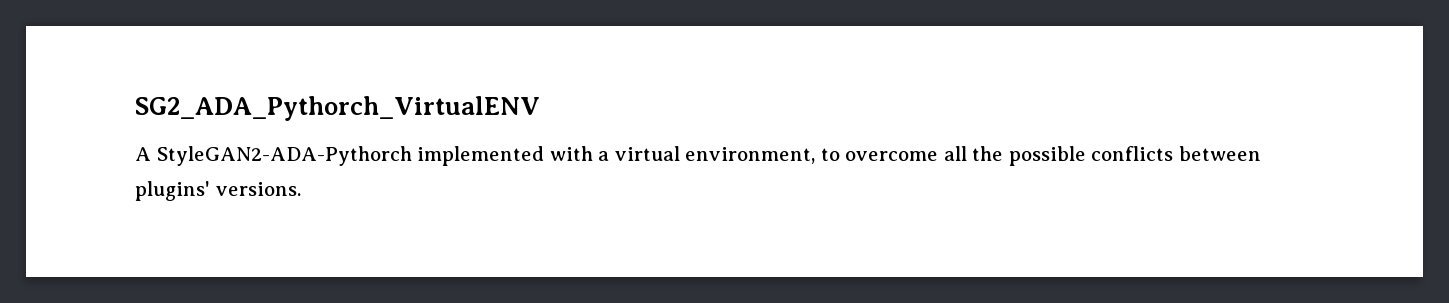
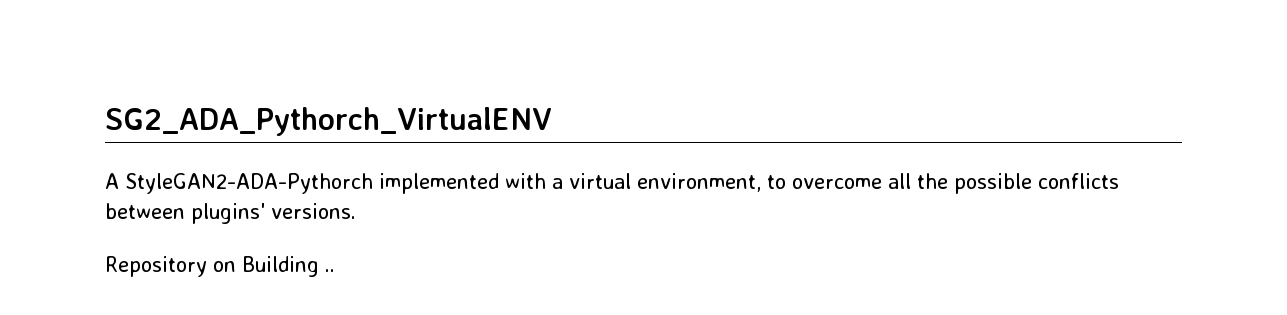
(301, 189) none -> [105,256,335,277] // Repository on Building ..

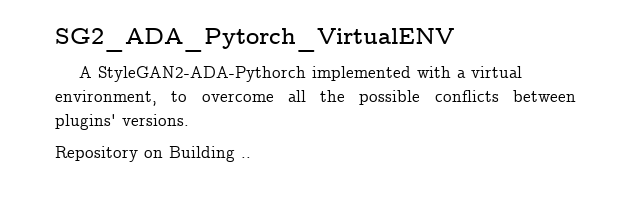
[105,107,552,136] SG2_ADA_Pythorch_VirtualENV -> [55,28,454,52] SG2_ADA_Pytorch_VirtualENV

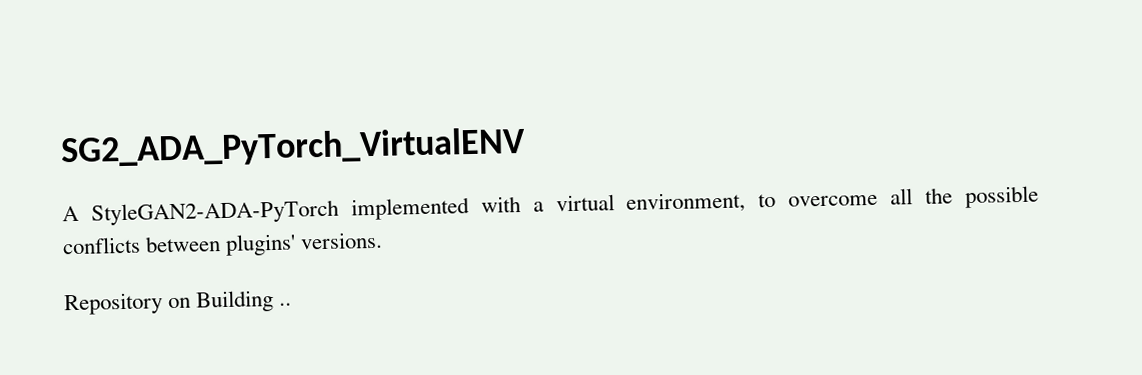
[55,28,454,52] SG2_ADA_Pytorch_VirtualENV -> [60,126,526,169] SG2_ADA_PyTorch_VirtualENV
[97,66,306,82] StyleGAN2-ADA-Pythorch -> [90,199,339,226] StyleGAN2-ADA-PyTorch

